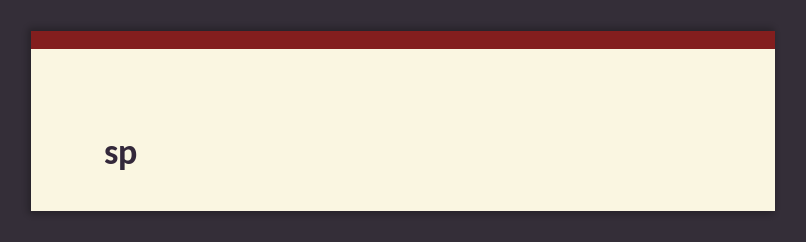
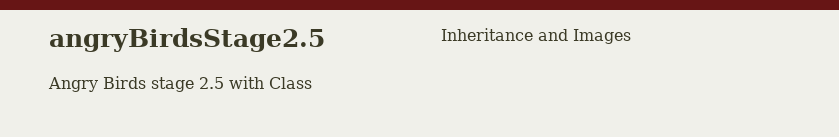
[104,146,137,170] sp -> [49,28,325,52] [48,76,312,92] [441,28,631,44] angryBirdsStage2.5 // Angry Birds stage 2.5 with Class Inheritance and Images

